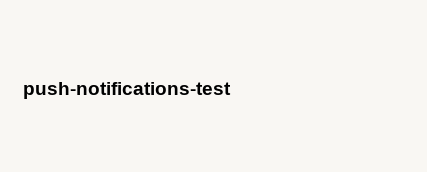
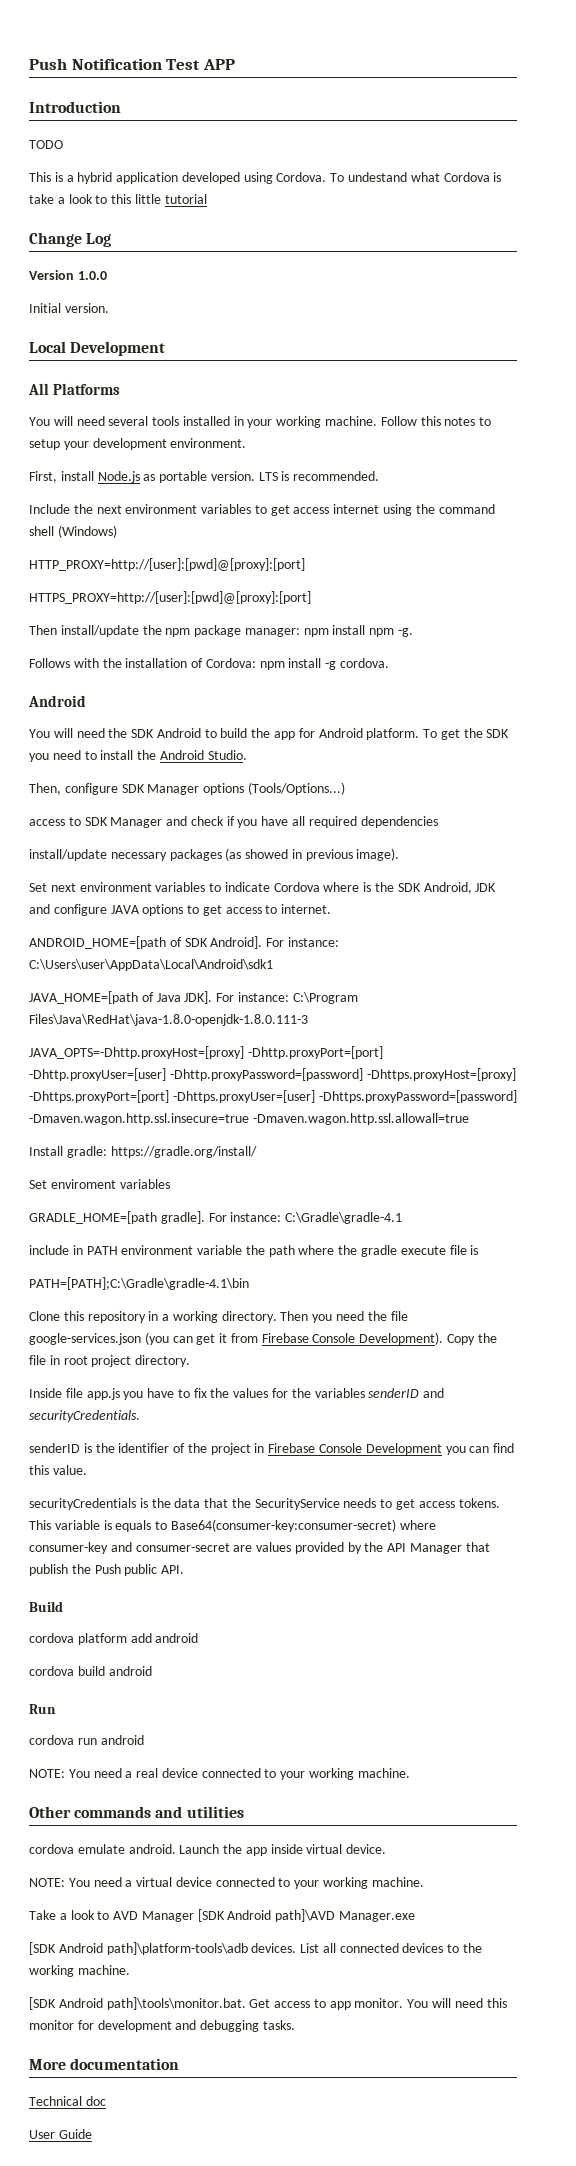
[23,82,231,99] push-notifications-test -> [29,58,235,70] [29,101,121,113] [29,140,63,149] [29,172,502,184] [29,194,207,204] [29,232,112,247] [29,270,107,280] [29,303,109,313] [29,341,166,356] [28,383,120,395] [29,416,492,428] [29,438,247,450] [29,471,380,483] [29,504,495,516] [29,525,117,538] [29,558,305,571] [29,591,311,604] [29,625,414,637] [29,658,390,670] [28,695,86,707] [29,728,510,740] [29,750,247,762] [29,782,345,795] [29,816,438,828] [29,848,400,861] [29,882,497,894] [29,904,332,916] [29,936,339,949] [29,959,273,971] [29,991,358,1004] [29,1014,308,1026] [29,1046,383,1059] [29,1068,516,1081] [29,1090,517,1103] [29,1113,469,1125] [29,1146,257,1158] [29,1179,170,1189] [29,1211,403,1224] [29,1245,479,1257] [29,1277,249,1290] [29,1311,408,1323] [29,1332,497,1345] [29,1355,191,1367] [29,1388,445,1400] [29,1410,140,1422] [29,1443,515,1455] [29,1465,87,1475] [29,1498,500,1510] [29,1519,436,1532] [29,1542,490,1554] [29,1564,185,1576] [29,1601,63,1612] [29,1633,199,1645] [29,1666,152,1676] [29,1704,56,1714] [29,1735,144,1745] [29,1768,410,1780] [29,1806,244,1818] [29,1844,387,1856] [29,1877,424,1889] [29,1909,416,1922] [29,1942,483,1955] [29,1965,130,1977] [29,1997,507,2010] [29,2020,295,2032] [29,2058,180,2070] [29,2096,106,2106] [29,2129,92,2139] Push Notification Test APP // Introduction // TODO // This is a hybrid application developed using Cordova. To undestand what Cordova is take a look to this little tutorial // Change Log // Version 1.0.0 // Initial version. // Local Development // All Platforms // You will need several tools installed in your working machine. Follow this notes to setup your development environment. // First, install Node.js as portable version. LTS is recommended. // Include the next environment variables to get access internet using the command shell (Windows) // HTTP_PROXY=http://[user]:[pwd]@[proxy]:[port] // HTTPS_PROXY=http://[user]:[pwd]@[proxy]:[port] // Then install/update the npm package manager: npm install npm -g. // Follows with the installation of Cordova: npm install -g cordova. // Android // You will need the SDK Android to build the app for Android platform. To get the SDK you need to install the Android Studio. // Then, configure SDK Manager options (Tools/Options...) // access to SDK Manager and check if you have all required dependencies // install/update necessary packages (as showed in previous image). // Set next environment variables to indicate Cordova where is the SDK Android, JDK and configure JAVA options to get access to internet. // ANDROID_HOME=[path of SDK Android]. For instance: C:\Users\user\AppData\Local\Android\sdk1 // JAVA_HOME=[path of Java JDK]. For instance: C:\Program Files\Java\RedHat\java-1.8.0-openjdk-1.8.0.111-3 // JAVA_OPTS=-Dhttp.proxyHost=[proxy] -Dhttp.proxyPort=[port] -Dhttp.proxyUser=[user] -Dhttp.proxyPassword=[password] -Dhttps.proxyHost=[proxy] -Dhttps.proxyPort=[port] -Dhttps.proxyUser=[user] -Dhttps.proxyPassword=[password] -Dmaven.wagon.http.ssl.insecure=true -Dmaven.wagon.http.ssl.allowall=true // Install gradle: https://gradle.org/install/ // Set enviroment variables // GRADLE_HOME=[path gradle]. For instance: C:\Gradle\gradle-4.1 // include in PATH environment variable the path where the gradle execute file is // PATH=[PATH];C:\Gradle\gradle-4.1\bin // Clone this repository in a working directory. Then you need the file google-services.json (you can get it from Firebase Console Development). Copy the file in root project directory. // Inside file app.js you have to fix the values for the variables senderID and securityCredentials. // senderID is the identifier of the project in Firebase Console Development you can find this value. // securityCredentials is the data that the SecurityService needs to get access tokens. This variable is equals to Base64(consumer-key:consumer-secret) where consumer-key and consumer-secret are values provided by the API Manager that publish the Push public API. // Build // cordova platform add android // cordova build android // Run // cordova run android // NOTE: You need a real device connected to your working machine. // Other commands and utilities // cordova emulate android. Launch the app inside virtual device. // NOTE: You need a virtual device connected to your working machine. // Take a look to AVD Manager [SDK Android path]\AVD Manager.exe // [SDK Android path]\platform-tools\adb devices. List all connected devices to the working machine. // [SDK Android path]\tools\monitor.bat. Get access to app monitor. You will need this monitor for development and debugging tasks. // More documentation // Technical doc // User Guide

